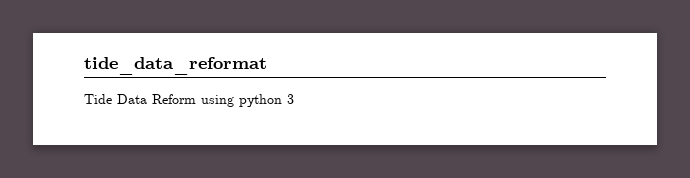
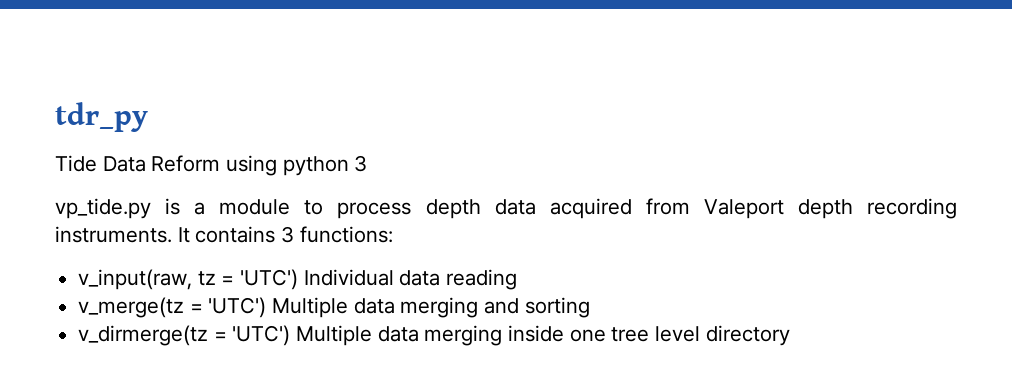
[84,57,267,75] tide_data_reformat -> [55,102,148,132] tdr_py
(294, 99) none -> [55,198,958,219] [55,226,393,243] [78,269,518,290] [78,297,590,318] [78,325,790,346] // vp_tide.py is a module to process depth data acquired from Valeport depth recording instruments. It contains 3 functions: // v_input(raw, tz = 'UTC') Individual data reading // v_merge(tz = 'UTC') Multiple data merging and sorting // v_dirmerge(tz = 'UTC') Multiple data merging inside one tree level directory

